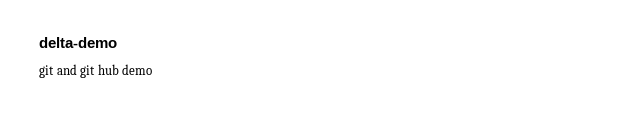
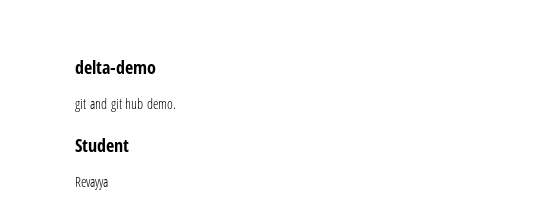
[122,64,153,75] demo -> [147,98,177,109] [75,138,129,152] [75,177,108,190] demo. // Student // Revayya

